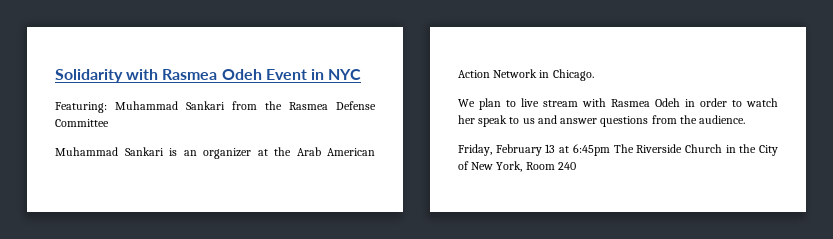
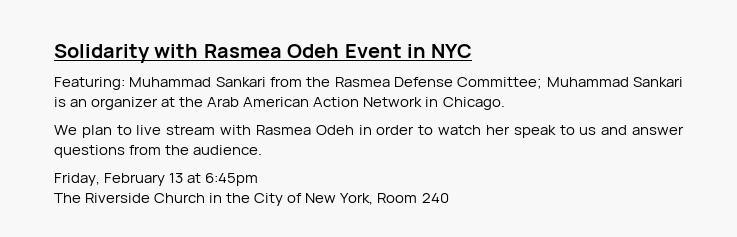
[55,119,109,127] Committee // -> [457,77,543,89] Committee;
(610, 150) none -> (259, 179) //

